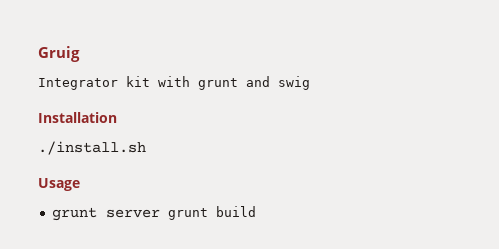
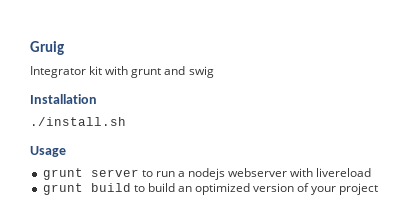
[167,206,256,220] grunt build -> [141,168,372,180] [42,183,379,195] to run a nodejs webserver with livereload // grunt build to build an optimized version of your project

